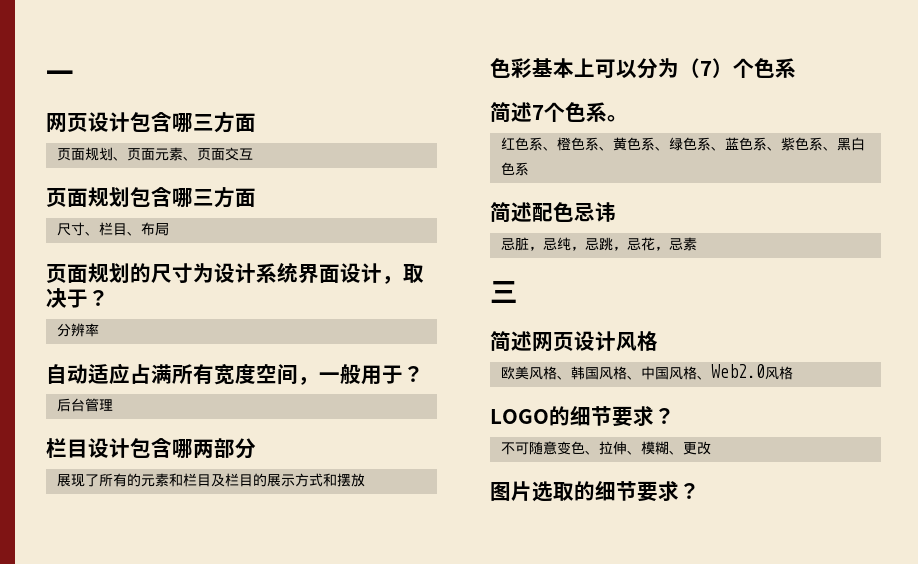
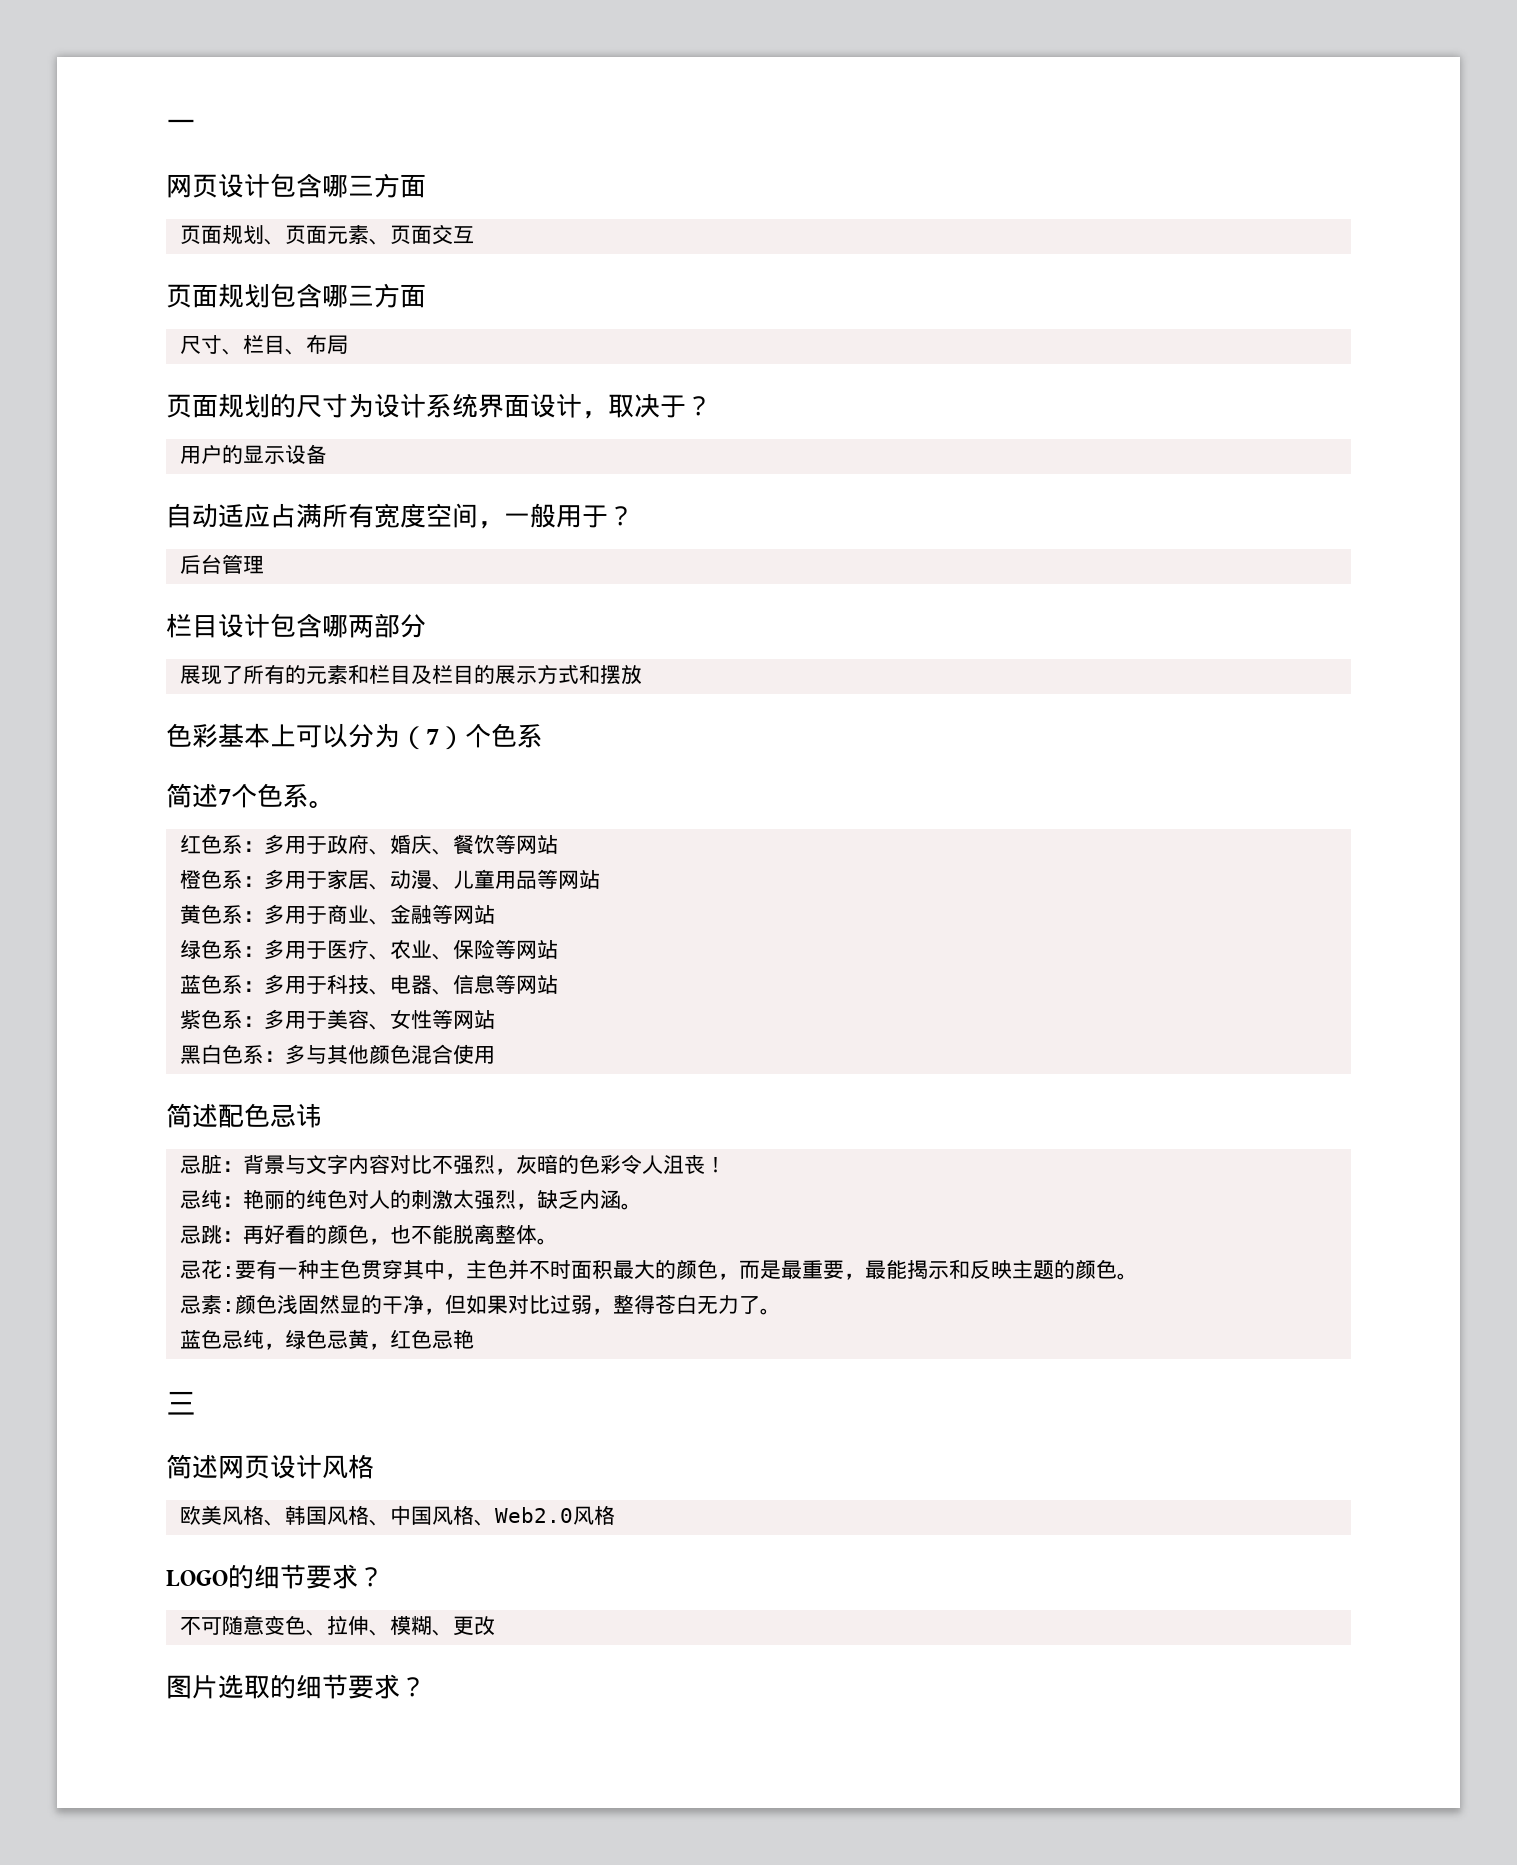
[56,323,99,337] 分辨率 -> [180,444,328,464] 用户的显示设备
[542,137,865,151] [500,162,529,176] [490,202,616,223] [500,237,697,251] 、橙色系、黄色系、绿色系、蓝色系、紫色系、黑白色系 // 简述配色忌讳 // 忌脏，忌纯，忌跳，忌花，忌素 -> [243,834,559,855] [180,869,601,890] [180,904,496,925] [180,939,559,960] [180,974,559,995] [180,1009,496,1030] [180,1044,496,1064] [166,1103,322,1128] [180,1154,727,1175] [180,1189,643,1210] [180,1224,559,1245] [180,1259,1139,1280] [180,1294,782,1315] [180,1329,475,1350] ：多用于政府、婚庆、餐饮等网站 // 橙色系：多用于家居、动漫、儿童用品等网站 // 黄色系：多用于商业、金融等网站 // 绿色系：多用于医疗、农业、保险等网站 // 蓝色系：多用于科技、电器、信息等网站 // 紫色系：多用于美容、女性等网站 // 黑白色系：多与其他颜色混合使用 // 简述配色忌讳 // 忌脏：背景与文字内容对比不强烈，灰暗的色彩令人沮丧！ // 忌纯：艳丽的纯色对人的刺激太强烈，缺乏内涵。 // 忌跳：再好看的颜色，也不能脱离整体。 // 忌花:要有一种主色贯穿其中，主色并不时面积最大的颜色，而是最重要，最能揭示和反映主题的颜色。 // 忌素:颜色浅固然显的干净，但如果对比过弱，整得苍白无力了。 // 蓝色忌纯，绿色忌黄，红色忌艳

